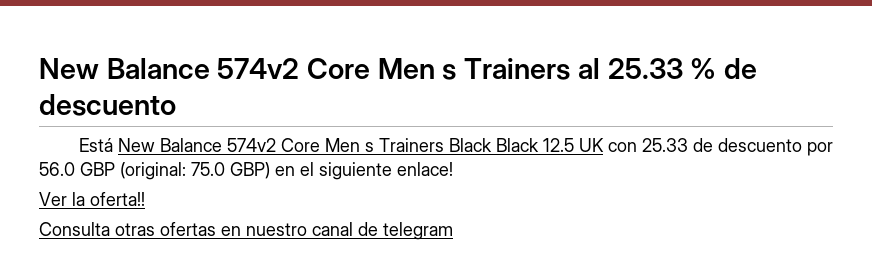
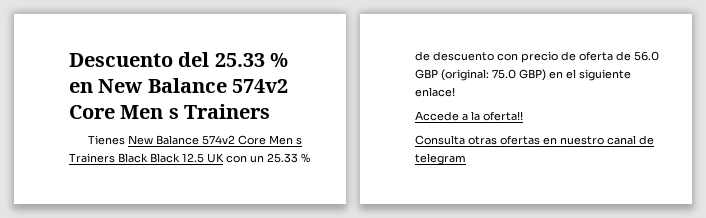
[39,58,757,80] [39,94,176,116] [78,138,113,152] New Balance 574v2 Core Men s Trainers al 25.33 % de descuento // Está -> [69,52,289,67] [69,78,289,93] [69,104,271,119] [88,135,126,145] Descuento del 25.33 % en New Balance 574v2 Core Men s Trainers // Tienes
[641,138,834,156] 25.33 de descuento por -> [250,153,310,163] [415,51,631,63] un 25.33 % de descuento con precio de oferta de
[39,192,67,206] Ver -> [415,111,468,121] Accede a

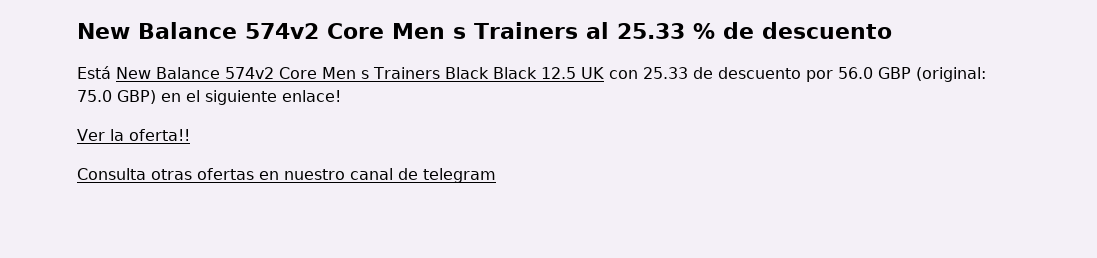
[69,52,289,67] [69,78,289,93] [69,104,271,119] [88,135,126,145] Descuento del 25.33 % en New Balance 574v2 Core Men s Trainers // Tienes -> [77,22,892,39] [77,66,111,79] New Balance 574v2 Core Men s Trainers al 25.33 % de descuento // Está
[250,153,310,163] [415,51,631,63] un 25.33 % de descuento con precio de oferta de -> [642,67,833,82] 25.33 de descuento por
[415,111,468,121] Accede a -> [77,129,105,141] Ver

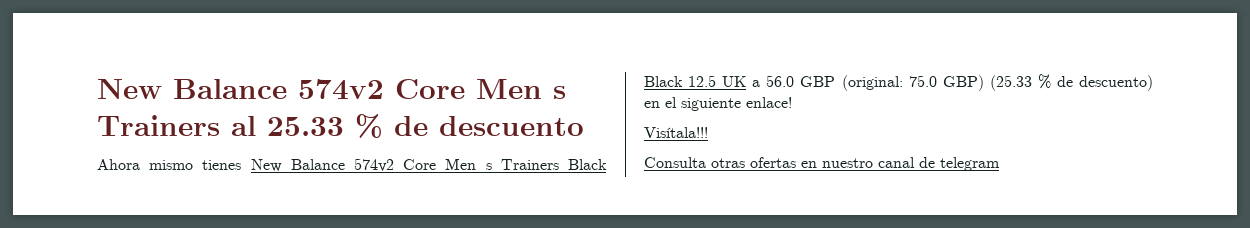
[77,66,111,79] Está -> [97,159,242,170] Ahora mismo tienes
[608,67,833,82] con 25.33 de descuento por -> [752,80,761,87] a
(156, 97) none -> [989,74,1153,91] (25.33 % de descuento)
[77,129,190,141] Ver la oferta!! -> [644,127,708,138] Visítala!!!

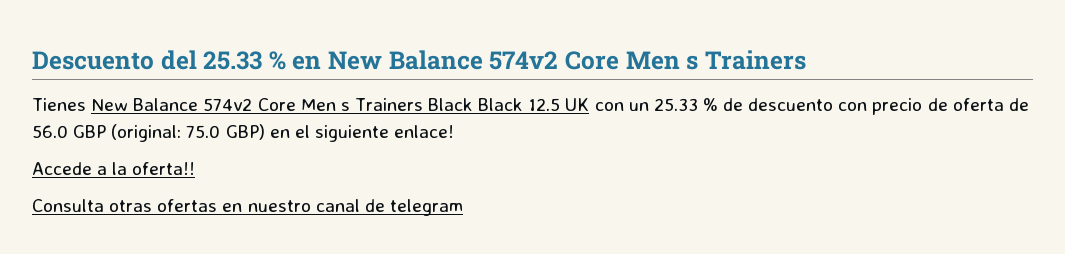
[97,79,566,100] [97,114,584,138] [97,159,242,170] New Balance 574v2 Core Men s Trainers al 25.33 % de descuento // Ahora mismo tienes -> [32,50,806,70] [32,98,86,111] Descuento del 25.33 % en New Balance 574v2 Core Men s Trainers // Tienes
[752,80,761,87] a -> [594,98,1029,115] con un 25.33 % de descuento con precio de oferta de
[989,74,1153,91] (25.33 % de descuento) -> (265, 132) none
[644,127,708,138] Visítala!!! -> [32,162,196,175] Accede a la oferta!!

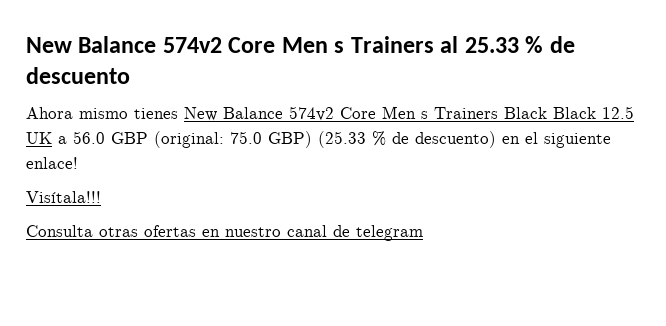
[32,50,806,70] [32,98,86,111] Descuento del 25.33 % en New Balance 574v2 Core Men s Trainers // Tienes -> [26,36,575,53] [26,67,130,84] [26,107,178,119] New Balance 574v2 Core Men s Trainers al 25.33 % de descuento // Ahora mismo tienes
[594,98,1029,115] con un 25.33 % de descuento con precio de oferta de -> [58,136,67,144] a
(265, 132) none -> [318,131,496,148] (25.33 % de descuento)
[32,162,196,175] Accede a la oferta!! -> [26,191,101,203] Visítala!!!

